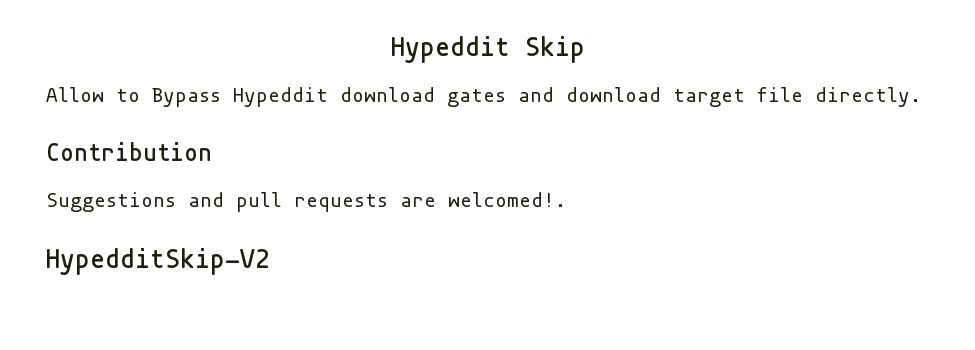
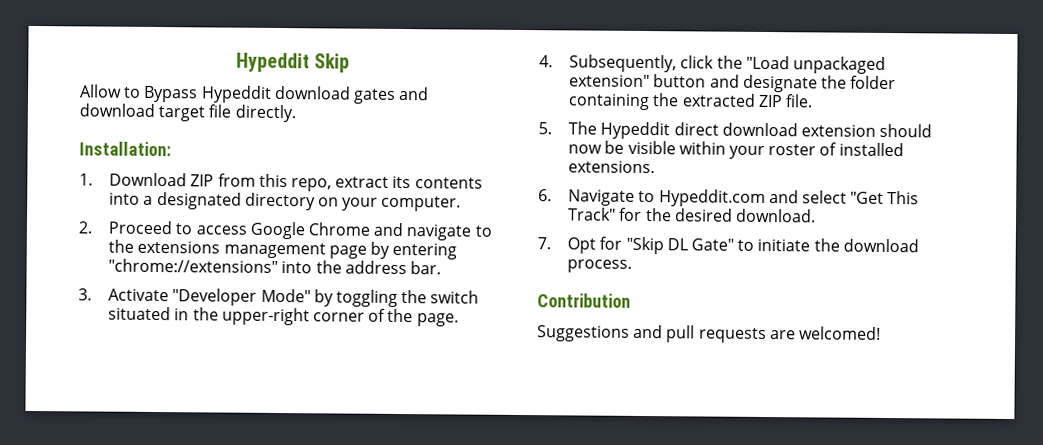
(921, 97) none -> [79,141,171,157] [79,172,483,192] [109,192,462,212] [78,220,492,241] [108,239,458,260] [108,258,441,275] [78,288,480,307] [108,306,459,327] [539,54,886,74] [569,74,897,93] [568,93,813,111] [538,121,933,140] [568,140,904,159] [568,160,656,174] [538,189,920,207] [568,207,816,223] [537,236,919,255] [567,259,633,273] // Installation: // 1. Download ZIP from this repo, extract its contents into a designated directory on your computer. // 2. Proceed to access Google Chrome and navigate to the extensions management page by entering "chrome://extensions" into the address bar. // 3. Activate "Developer Mode" by toggling the switch situated in the upper-right corner of the page. // 4. Subsequently, click the "Load unpackaged extension" button and designate the folder containing the extracted ZIP file. // 5. The Hypeddit direct download extension should now be visible within your roster of installed extensions. // 6. Navigate to Hypeddit.com and select "Get This Track" for the desired download. // 7. Opt for "Skip DL Gate" to initiate the download process.
[448,192,566,207] [46,248,270,275] welcomed!. // HypedditSkip-V2 -> [798,326,881,340] welcomed!

